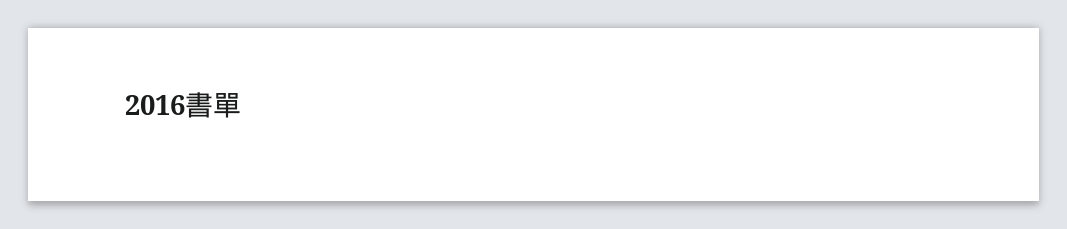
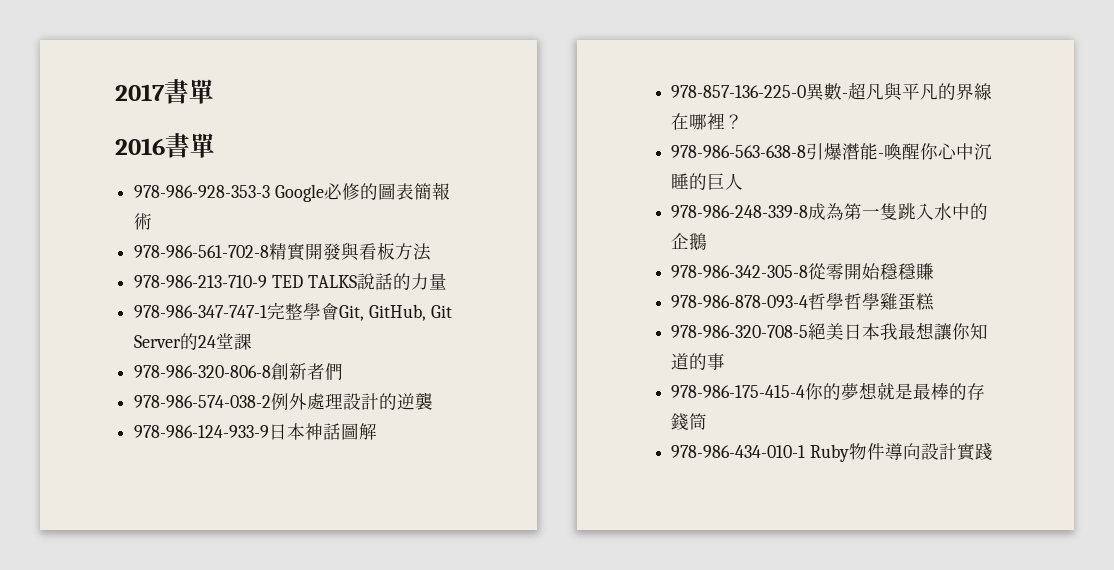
(125, 105) none -> [115,79,214,104] 2017書單 //
(241, 105) none -> [134,182,450,202] [134,213,153,230] [134,242,432,261] [134,273,447,290] [134,302,452,321] [134,333,253,350] [134,363,344,380] [134,392,434,410] [134,423,378,440] [671,82,993,101] [671,113,744,130] [671,143,993,160] [671,173,744,190] [671,203,989,220] [671,233,708,251] [671,263,935,280] [671,293,936,311] [671,322,989,340] [671,353,726,370] [671,382,986,400] [671,413,708,431] [671,442,993,462] // 978-986-928-353-3 Google必修的圖表簡報術 // 978-986-561-702-8精實開發與看板方法 // 978-986-213-710-9 TED TALKS說話的力量 // 978-986-347-747-1完整學會Git, GitHub, Git Server的24堂課 // 978-986-320-806-8創新者們 // 978-986-574-038-2例外處理設計的逆襲 // 978-986-124-933-9日本神話圖解 // 978-857-136-225-0異數-超凡與平凡的界線在哪裡？ // 978-986-563-638-8引爆潛能-喚醒你心中沉睡的巨人 // 978-986-248-339-8成為第一隻跳入水中的企鵝 // 978-986-342-305-8從零開始穩穩賺 // 978-986-878-093-4哲學哲學雞蛋糕 // 978-986-320-708-5絕美日本我最想讓你知道的事 // 978-986-175-415-4你的夢想就是最棒的存錢筒 // 978-986-434-010-1 Ruby物件導向設計實踐

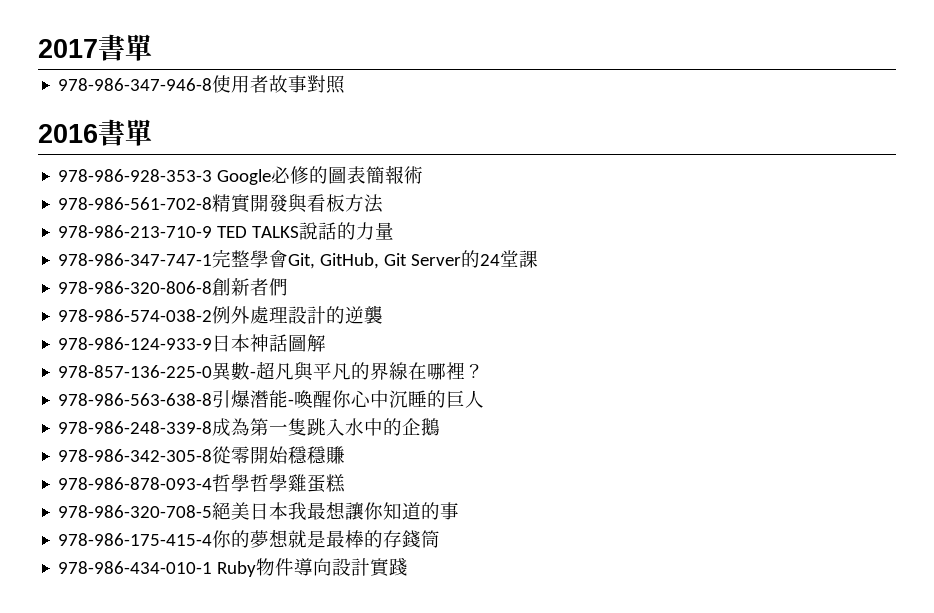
(214, 91) none -> [58,75,346,94] // 978-986-347-946-8使用者故事對照

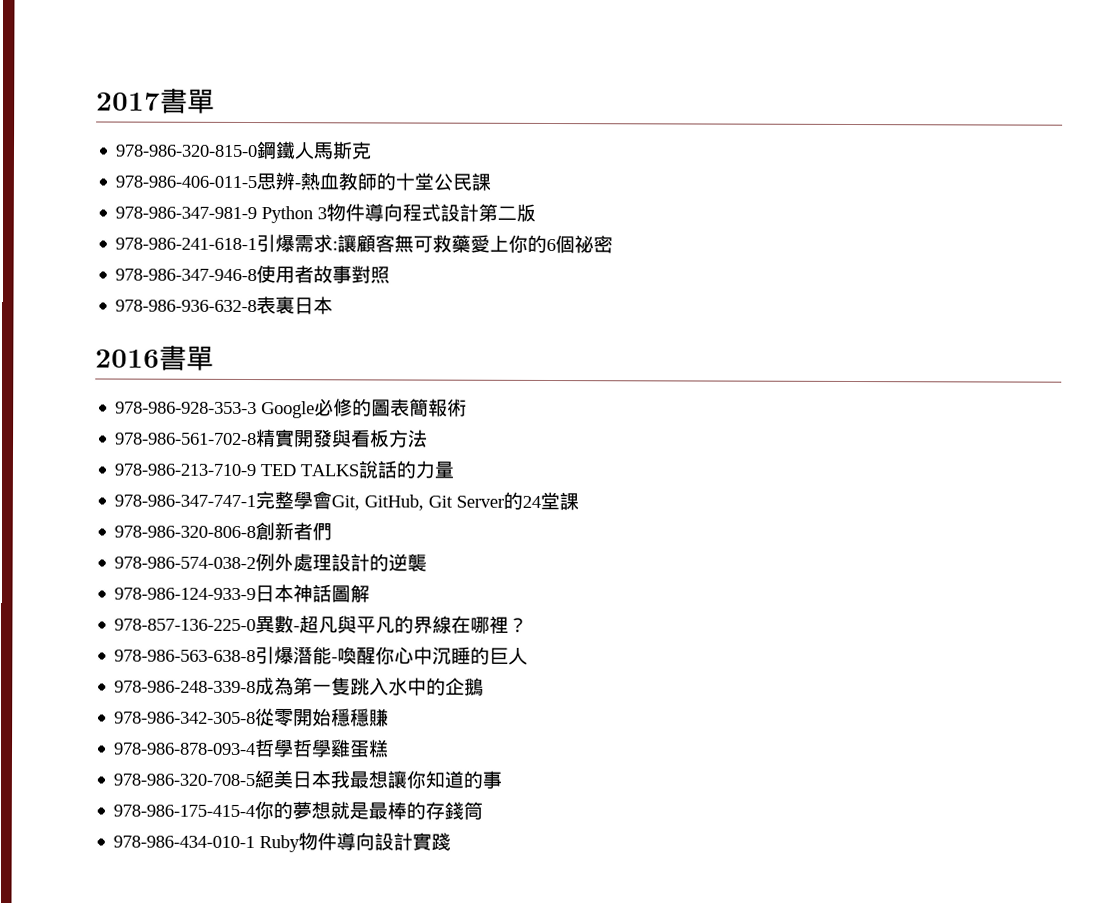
(152, 47) none -> [115,141,373,160] [115,172,492,191] [115,203,537,224] [115,234,614,254] // 978-986-320-815-0鋼鐵人馬斯克 // 978-986-406-011-5思辨-熱血教師的十堂公民課 // 978-986-347-981-9 Python 3物件導向程式設計第二版 // 978-986-241-618-1引爆需求:讓顧客無可救藥愛上你的6個祕密
(346, 84) none -> [115,296,334,315] // 978-986-936-632-8表裏日本

